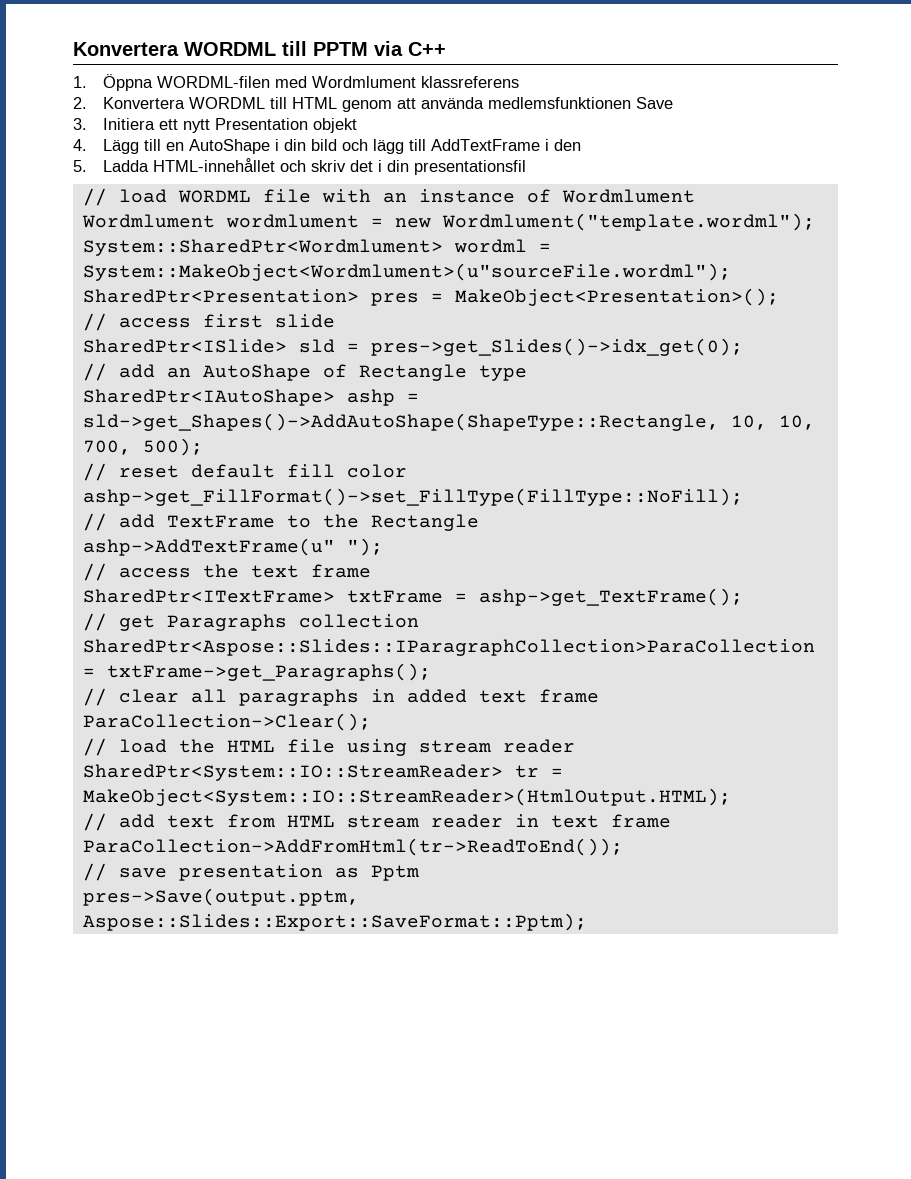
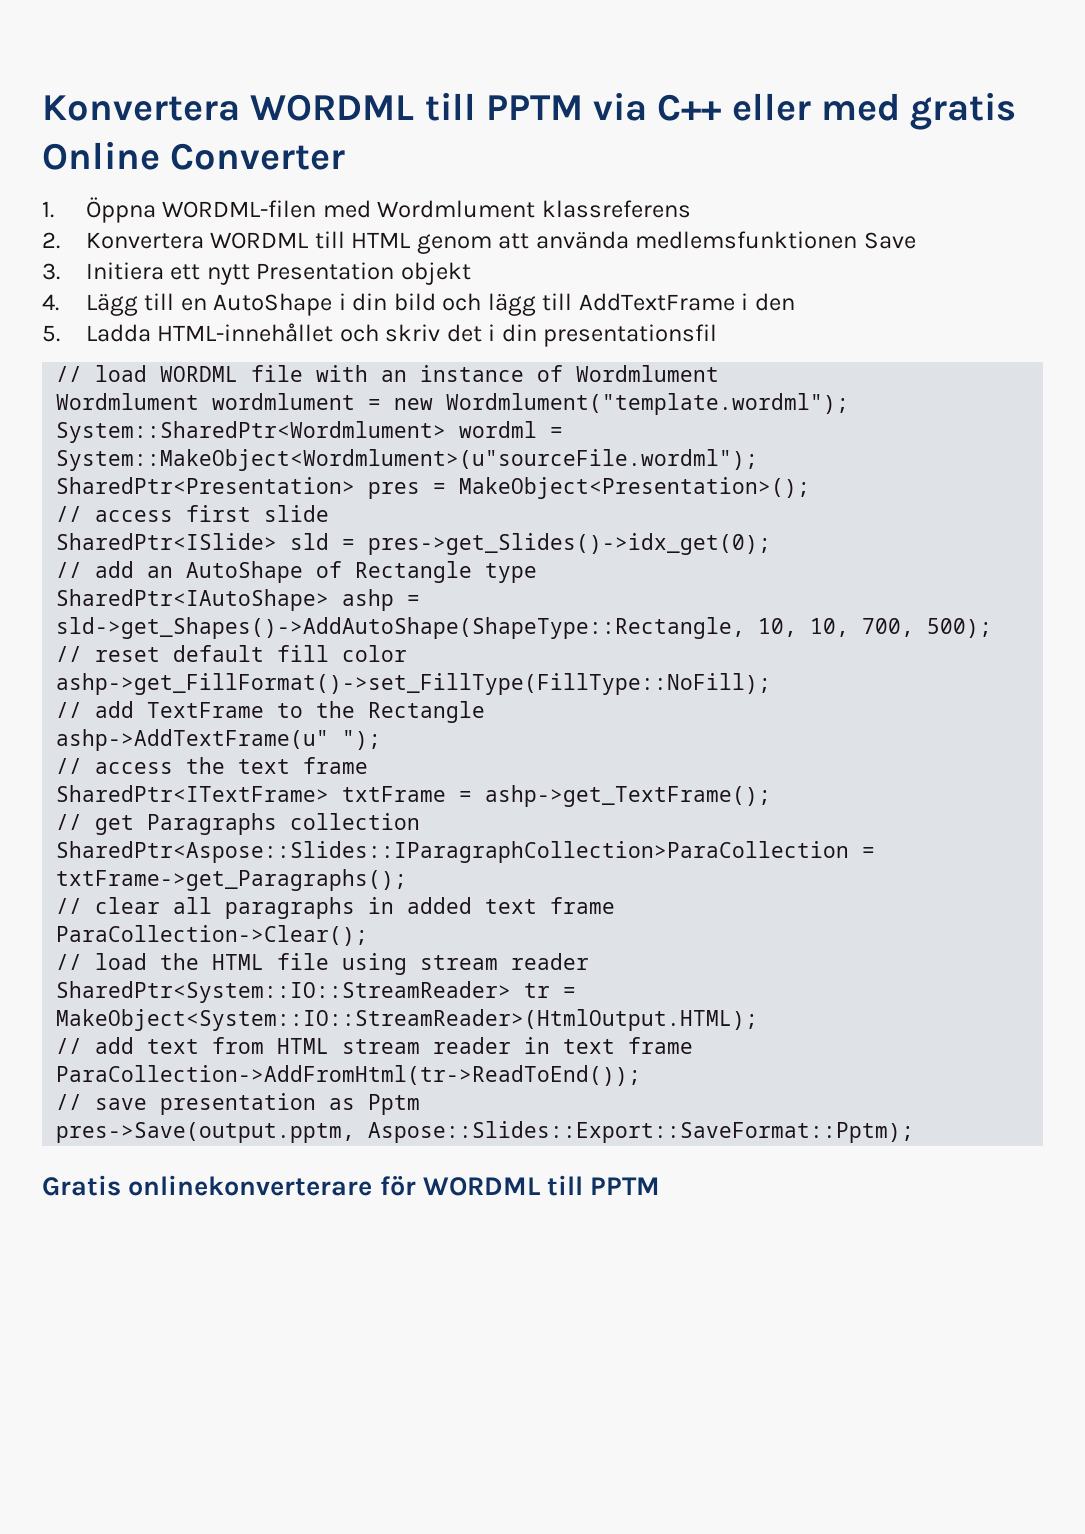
(446, 49) none -> [731,92,1017,130] [42,141,346,170] eller med gratis Online Converter
(587, 922) none -> [42,1175,661,1196] // Gratis onlinekonverterare för WORDML till PPTM

